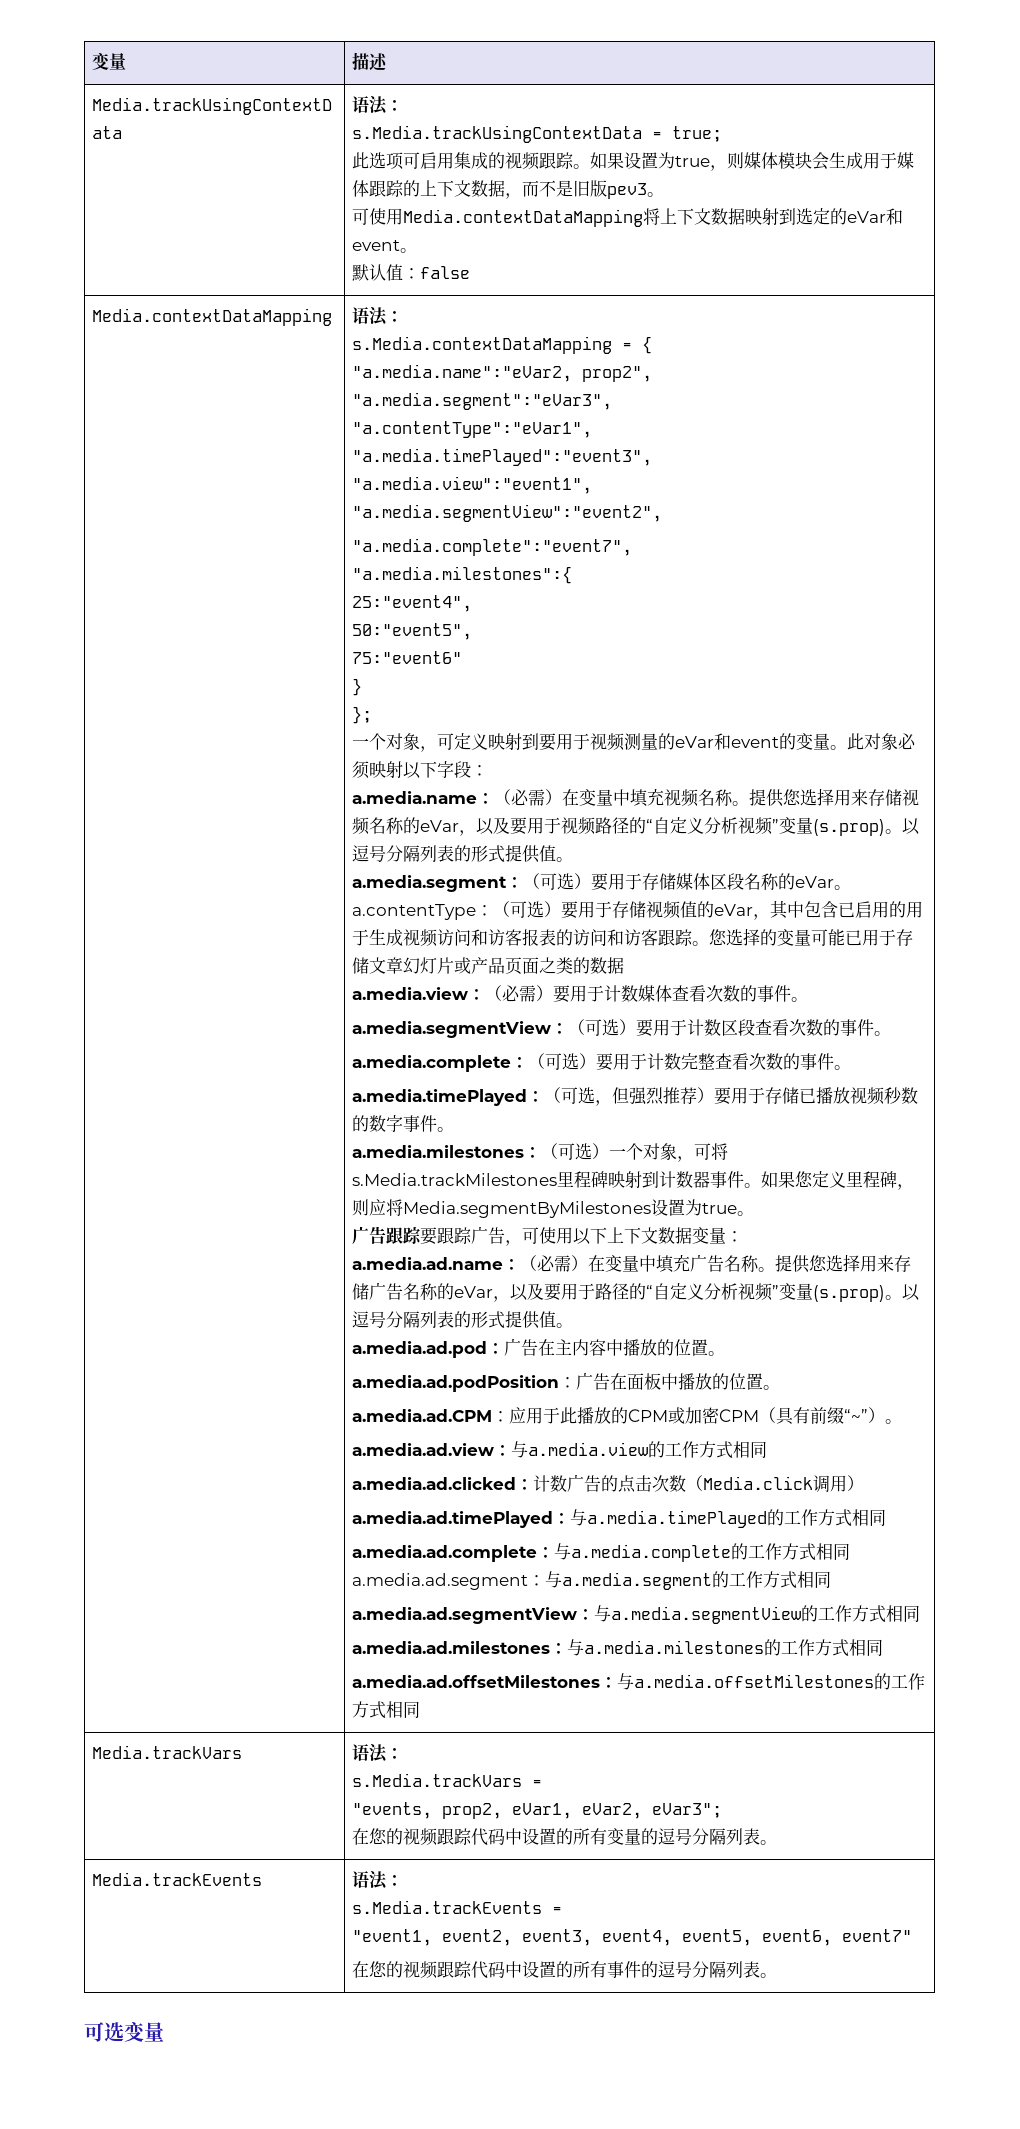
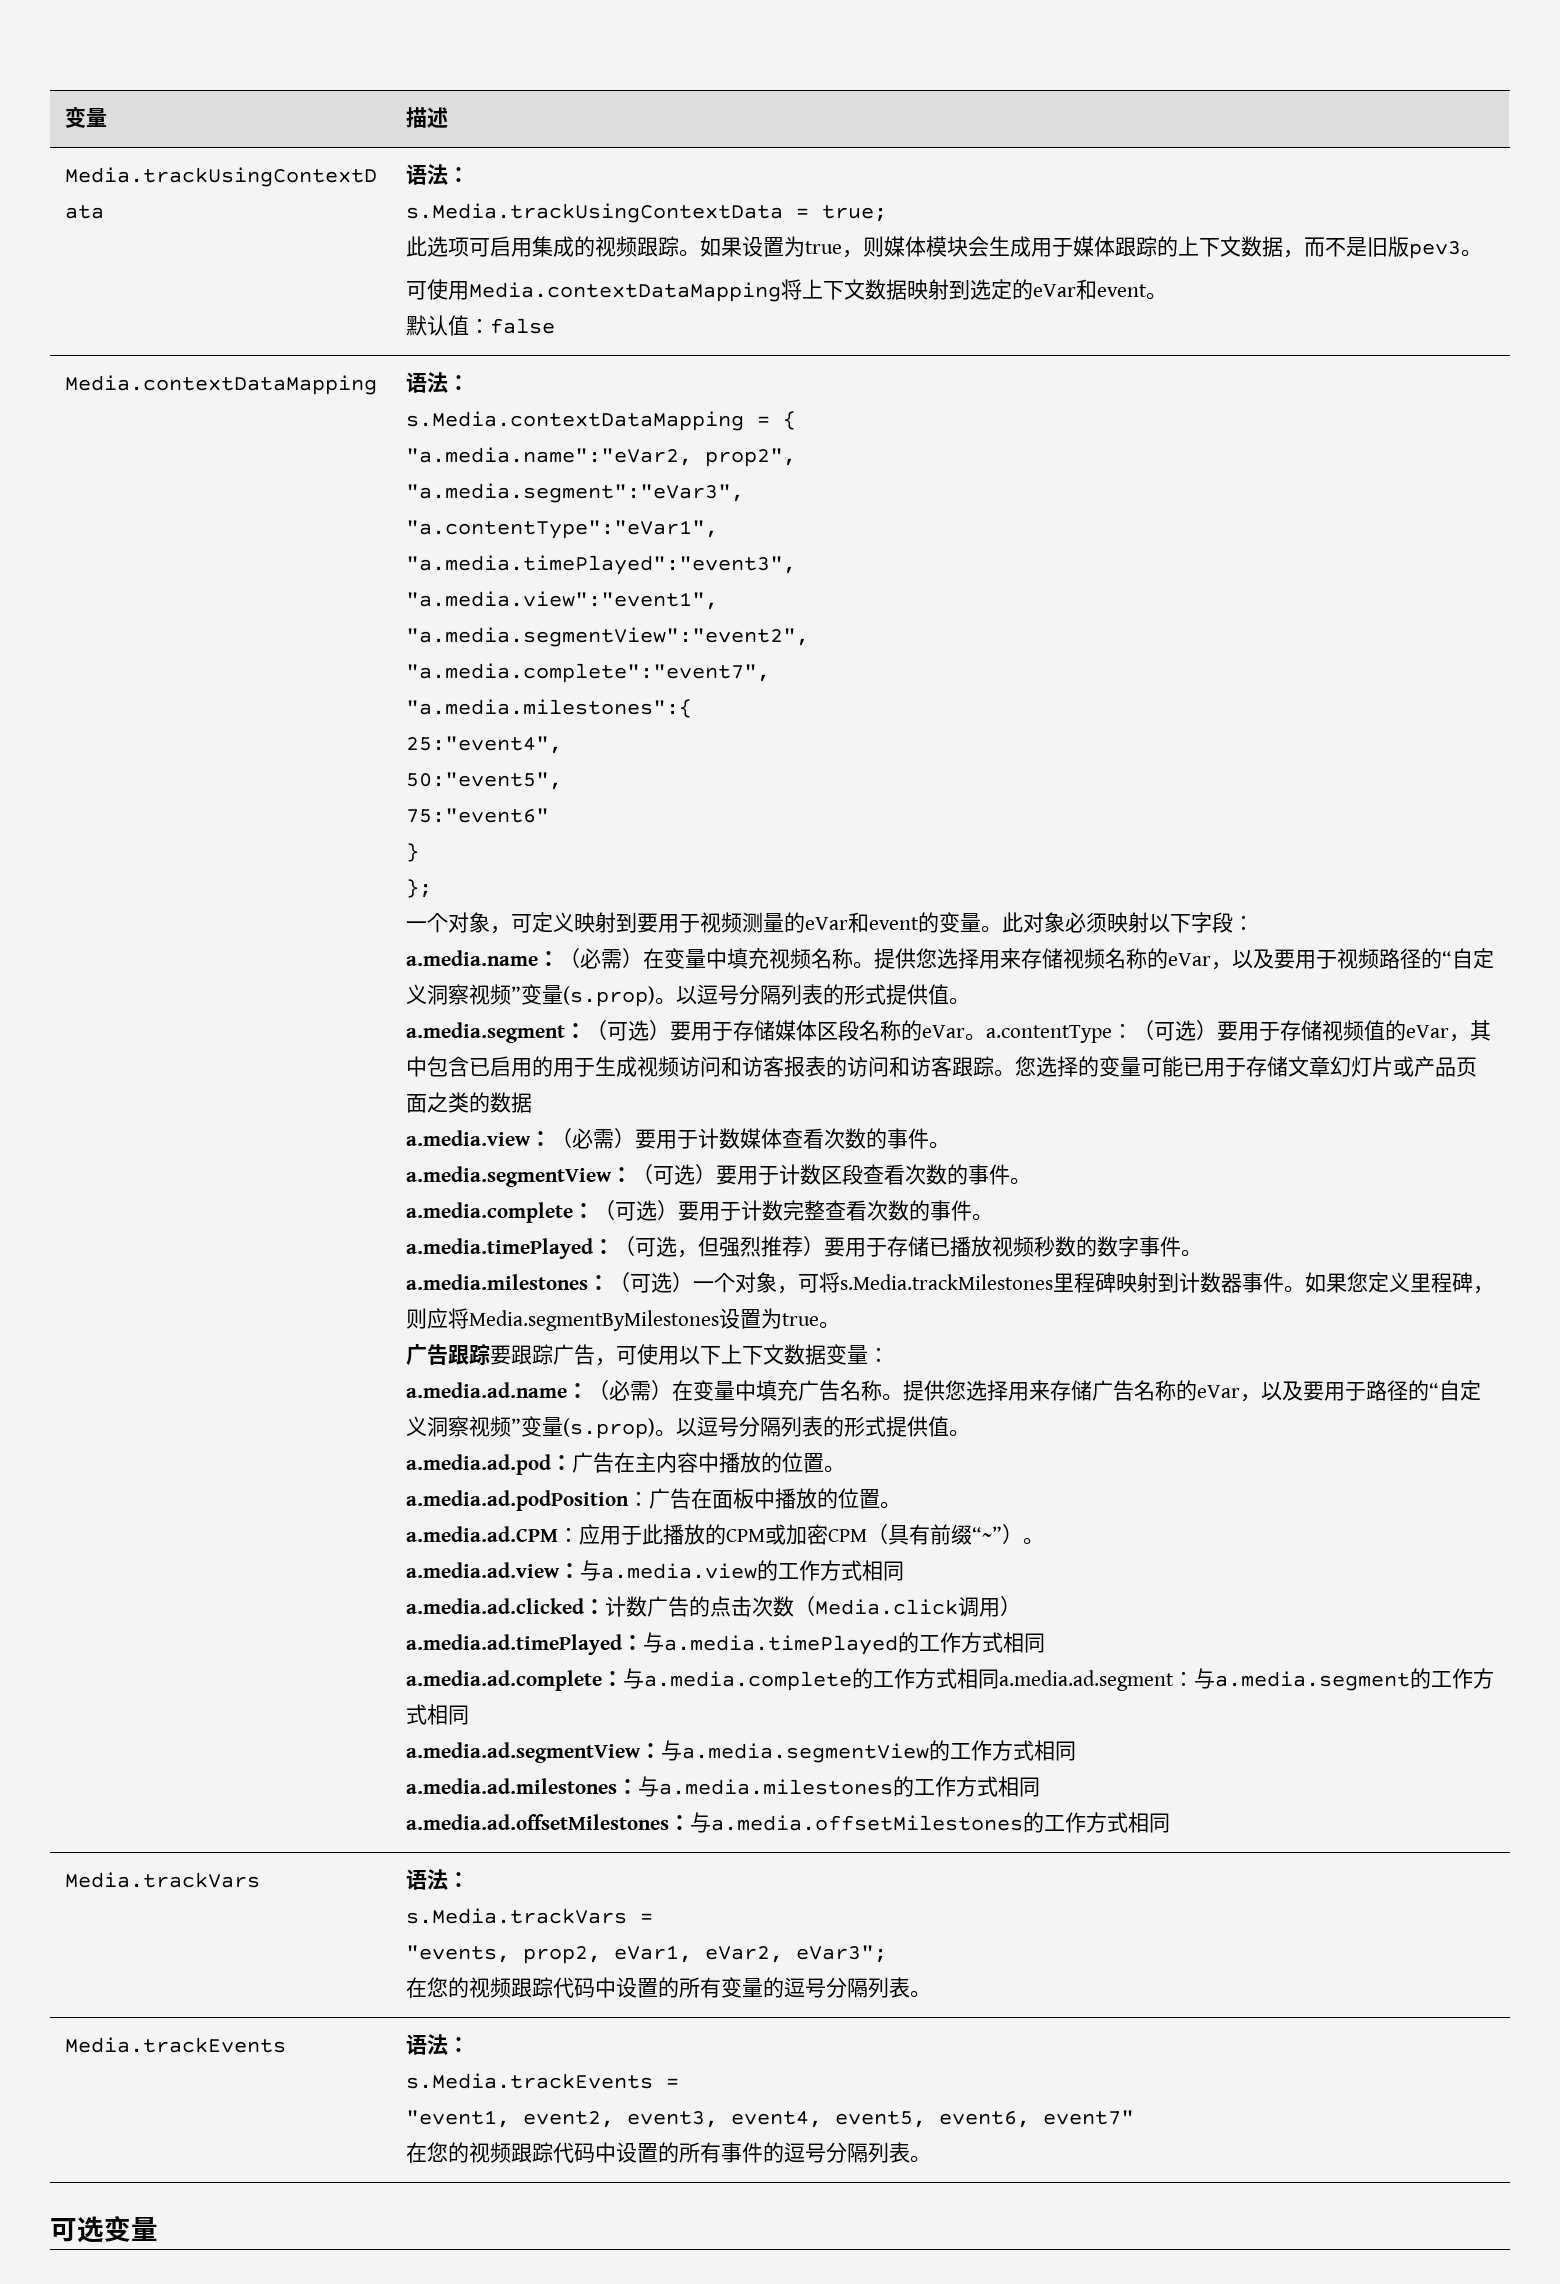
[704,817,739,834] 分析 -> [426,984,469,1005] 洞察
[704,1283,739,1300] 分析 -> [426,1416,469,1437] 洞察

